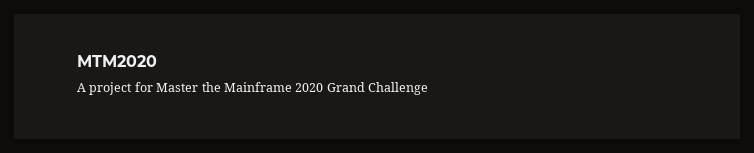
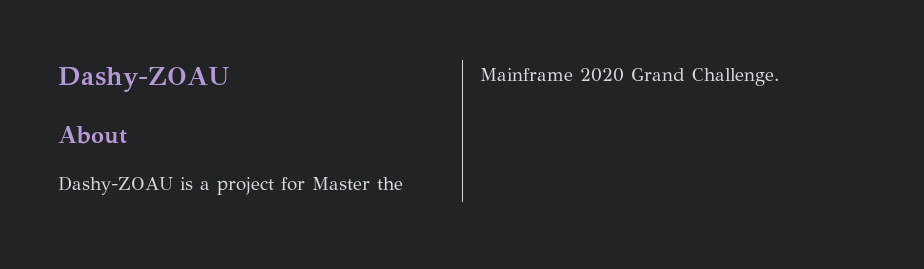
[77,55,157,67] [77,83,86,92] MTM2020 // A -> [58,67,229,92] [58,126,127,144] [58,176,210,195] Dashy-ZOAU // About // Dashy-ZOAU is a
[368,82,428,95] Challenge -> [692,68,779,86] Challenge.

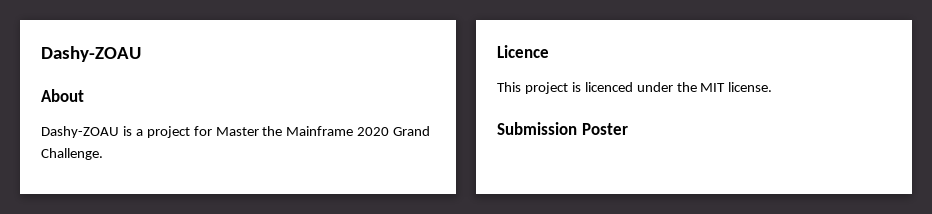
(779, 77) none -> [497,45,549,58] [497,82,773,94] [497,122,628,135] // Licence // This project is licenced under the MIT license. // Submission Poster

